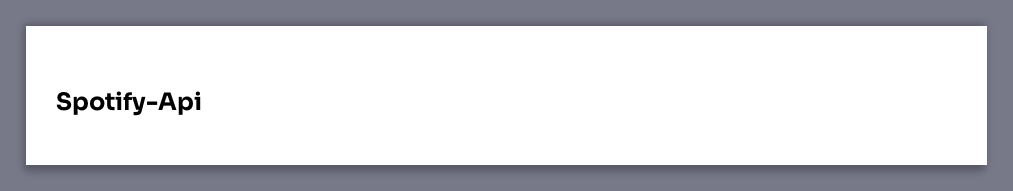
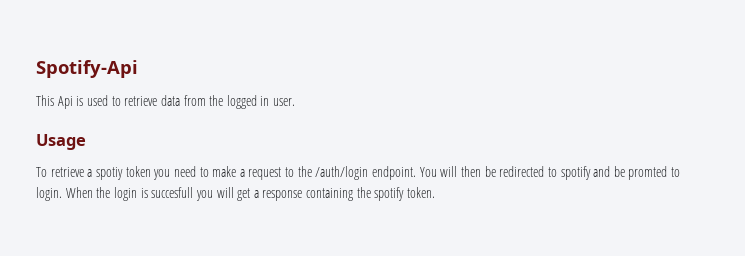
(202, 103) none -> [36,95,296,109] [36,134,86,150] [36,166,681,180] [36,187,436,201] // This Api is used to retrieve data from the logged in user. // Usage // To retrieve a spotiy token you need to make a request to the /auth/login endpoint. You will then be redirected to spotify and be promted to login. When the login is succesfull you will get a response containing the spotify token.

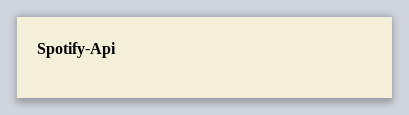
[36,95,296,109] [36,134,86,150] [36,166,681,180] [36,187,436,201] // This Api is used to retrieve data from the logged in user. // Usage // To retrieve a spotiy token you need to make a request to the /auth/login endpoint. You will then be redirected to spotify and be promted to login. When the login is succesfull you will get a response containing the spotify token. -> (116, 50) none

